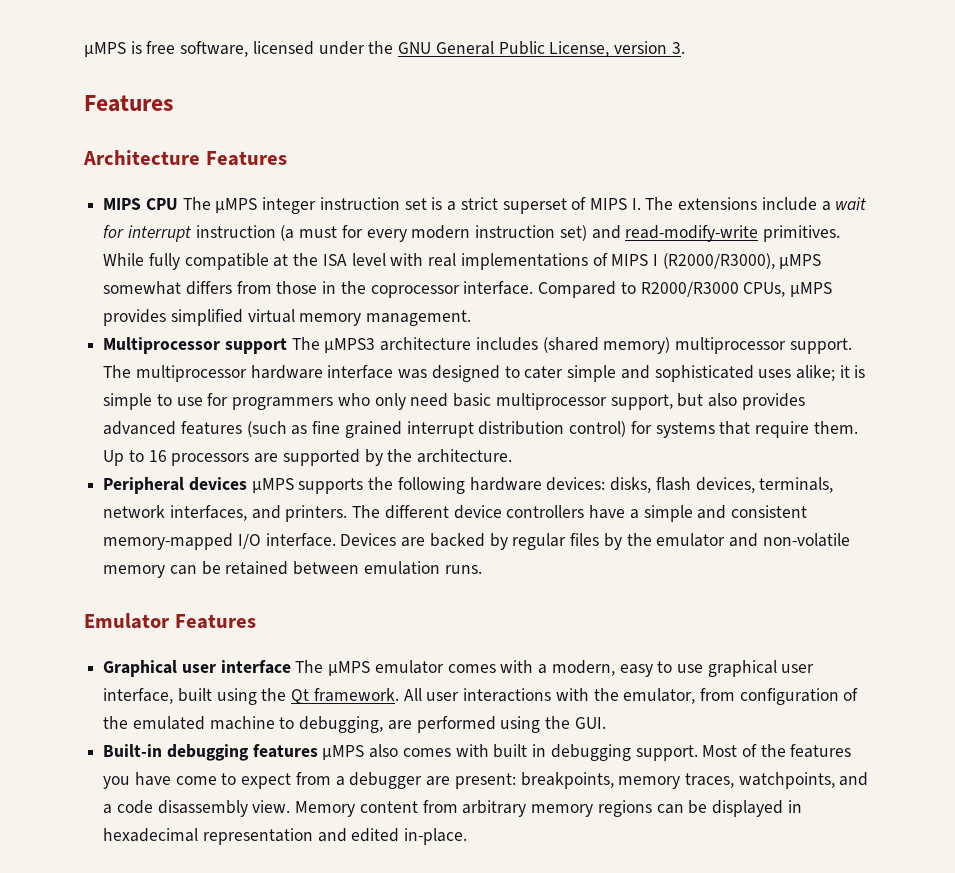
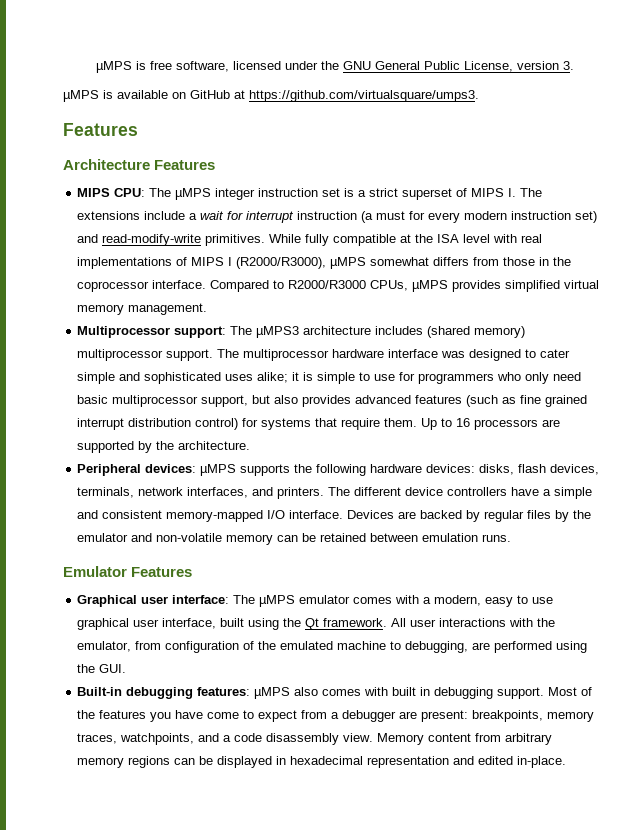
(685, 48) none -> [63,90,479,102] // µMPS is available on GitHub at https://github.com/virtualsquare/umps3.
[145,198,178,210] CPU -> [114,188,146,197] CPU:
[224,338,287,354] support -> [174,326,227,338] support:
[188,477,247,491] devices -> [145,464,197,473] devices:
[220,660,291,674] interface -> [172,595,230,604] interface:
[252,744,318,758] features -> [197,687,251,696] features:

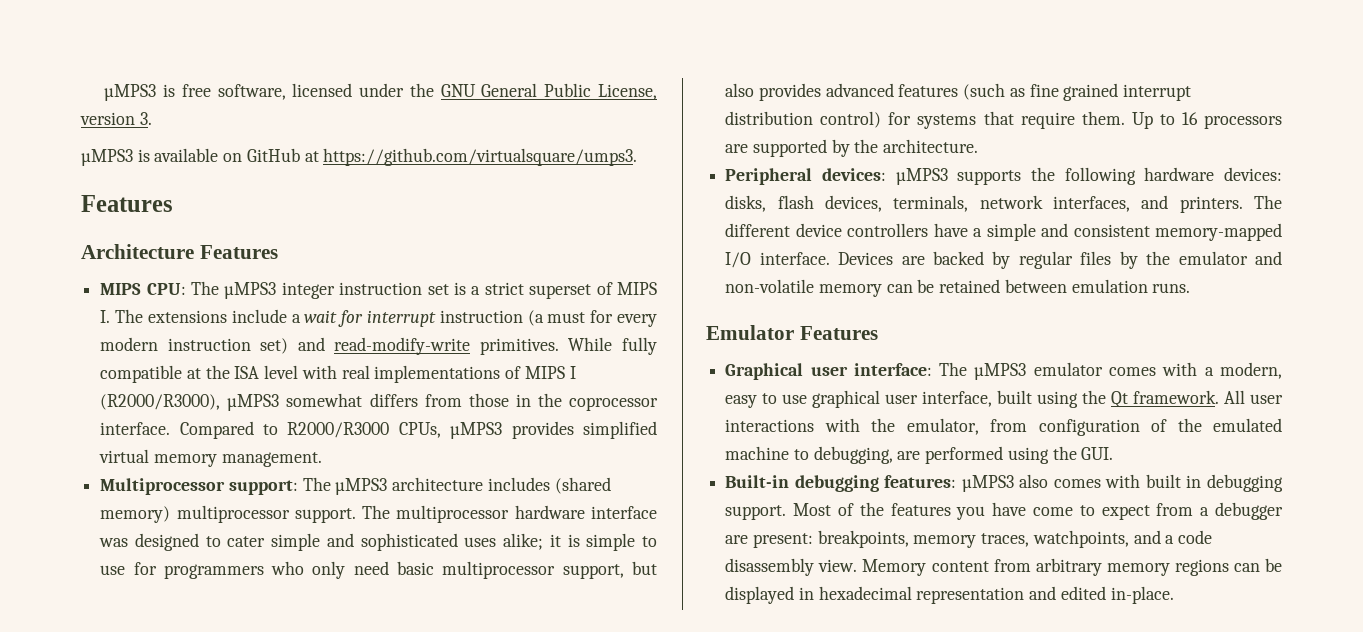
[96,61,133,73] µMPS -> [104,84,157,101] µMPS3
[63,90,99,102] µMPS -> [81,149,133,166] µMPS3
[175,188,212,200] µMPS -> [224,282,277,299] µMPS3
[330,257,367,269] µMPS -> [227,394,280,411] µMPS3
[412,280,449,292] µMPS -> [450,422,503,439] µMPS3
[200,464,237,476] µMPS -> [895,168,948,185] µMPS3
[259,595,296,607] µMPS -> [974,363,1027,380] µMPS3
[254,687,291,699] µMPS -> [961,475,1014,492] µMPS3

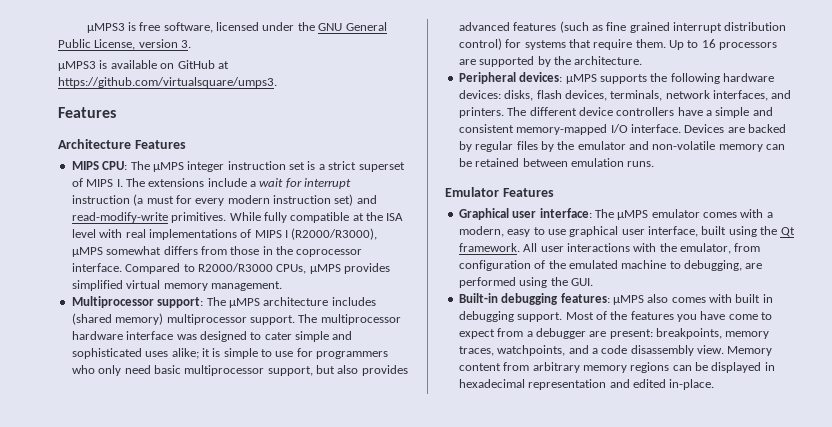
[224,282,277,299] µMPS3 -> [152,162,184,172] µMPS
[227,394,280,411] µMPS3 -> [71,247,103,257] µMPS
[450,422,503,439] µMPS3 -> [309,264,341,274] µMPS
[335,478,388,495] µMPS3 -> [228,298,260,308] µMPS
[895,168,948,185] µMPS3 -> [565,74,597,84] µMPS
[974,363,1027,380] µMPS3 -> [617,210,649,220] µMPS
[961,475,1014,492] µMPS3 -> [612,295,644,305] µMPS

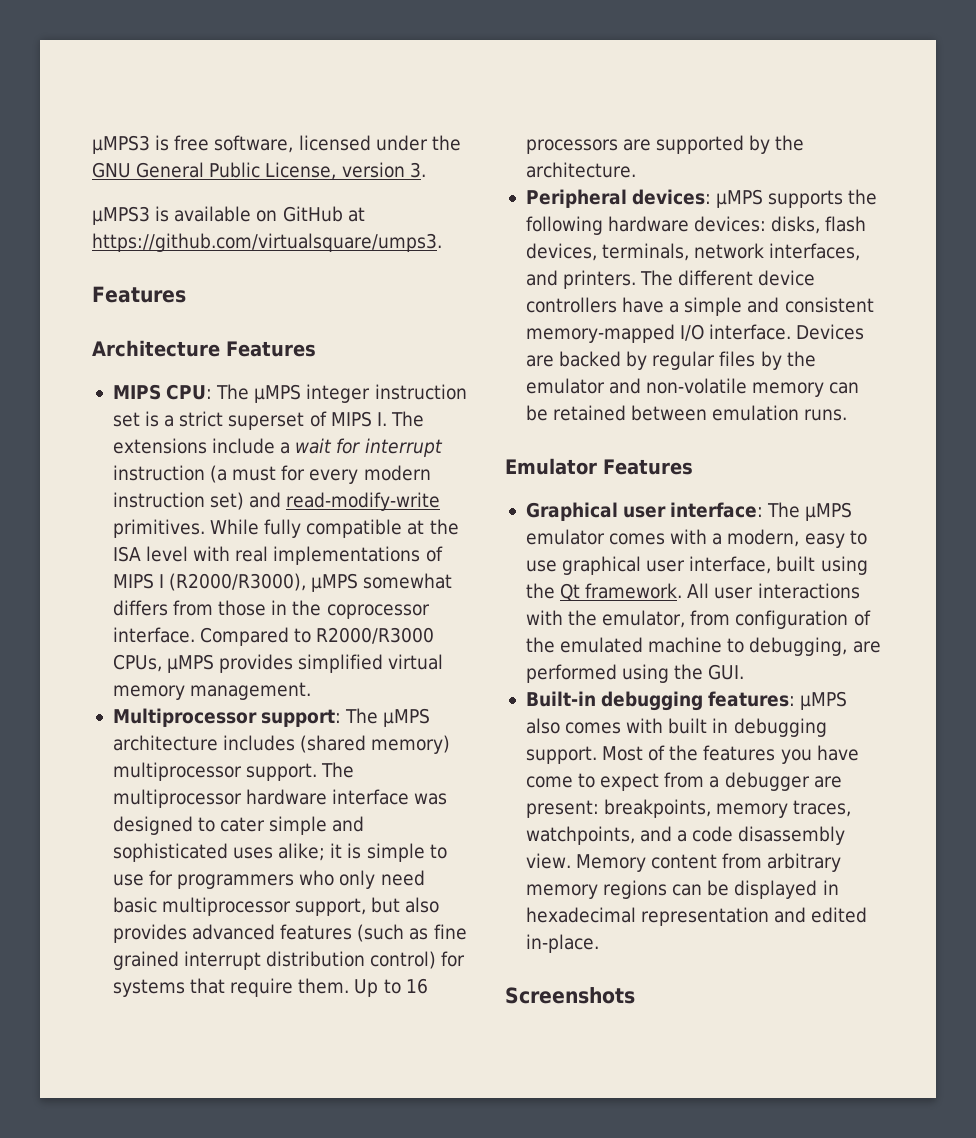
(715, 384) none -> [505,987,635,1004] // Screenshots

